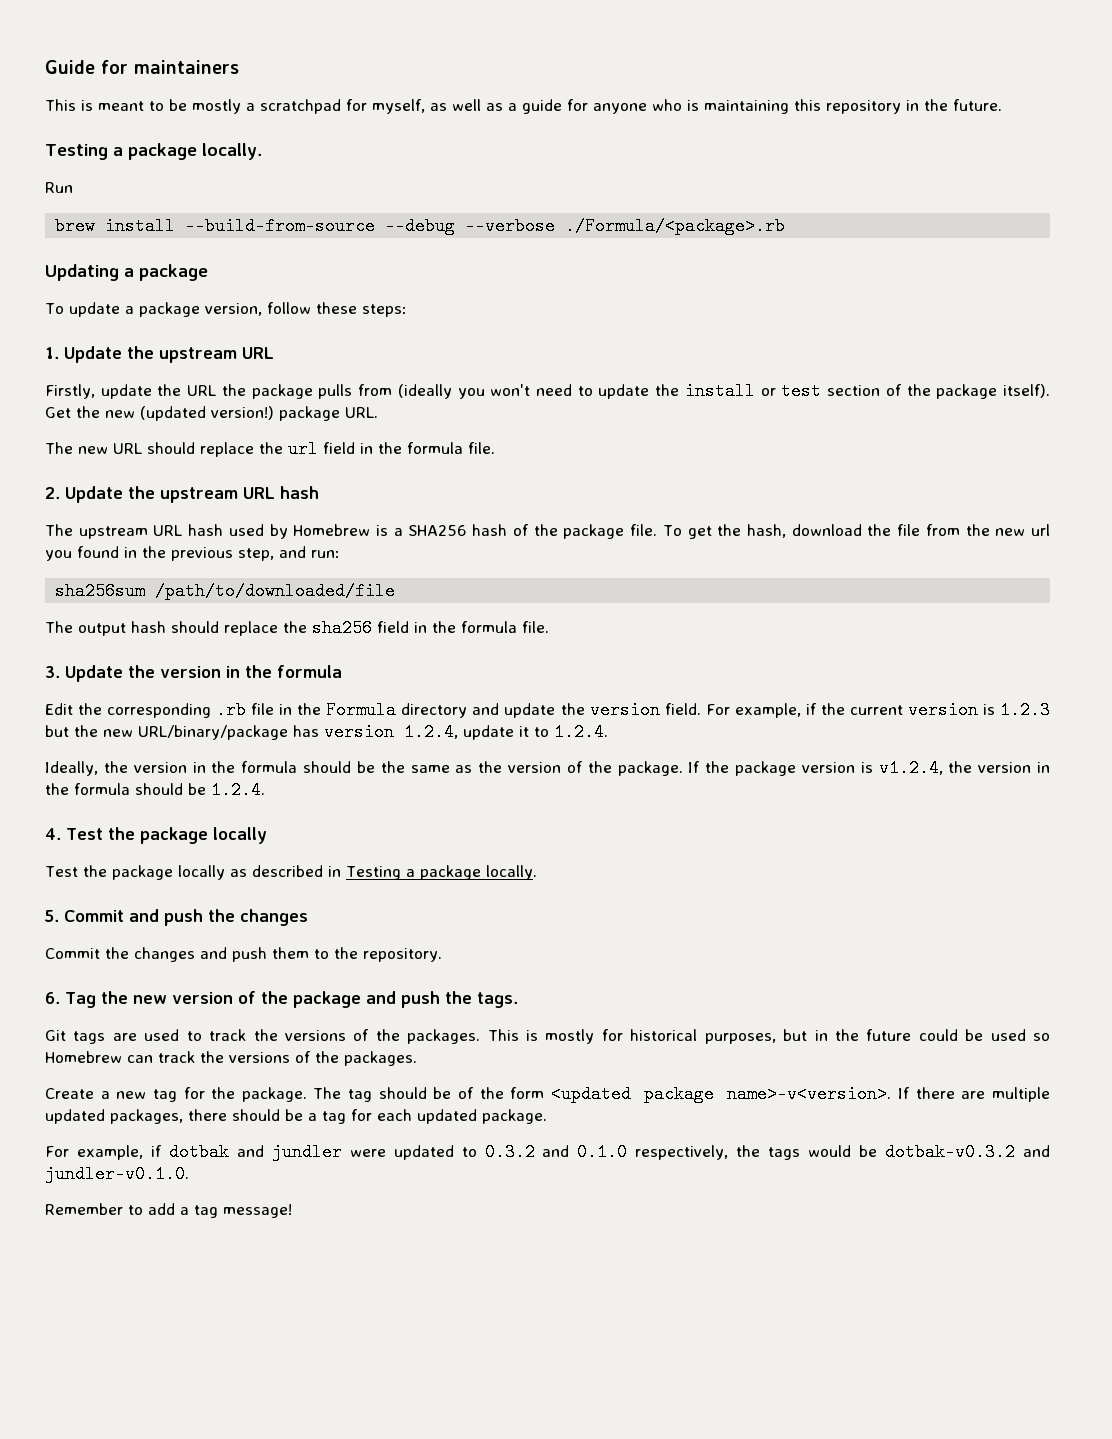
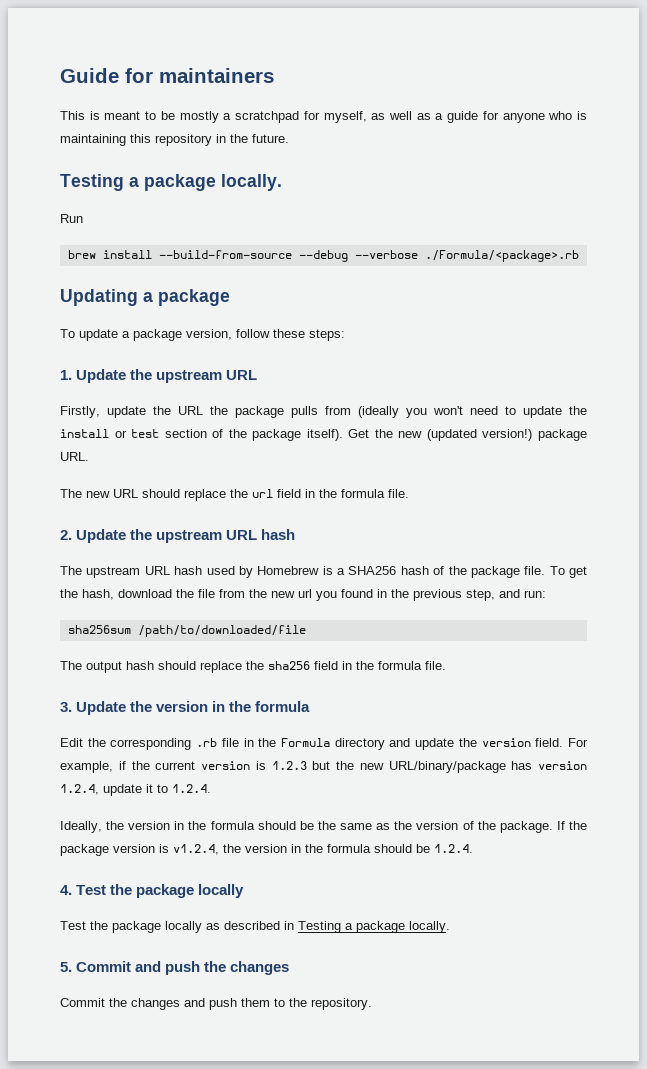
[45,991,518,1008] [45,1029,1050,1044] [45,1051,417,1066] [45,1085,1050,1103] [45,1109,547,1124] [45,1143,1051,1161] [45,1165,189,1183] [45,1203,292,1218] // 6. Tag the new version of the package and push the tags. // Git tags are used to track the versions of the packages. This is mostly for historical purposes, but in the future could be used so Homebrew can track the versions of the packages. // Create a new tag for the package. The tag should be of the form <updated package name>-v<version>. If there are multiple updated packages, there should be a tag for each updated package. // For example, if dotbak and jundler were updated to 0.3.2 and 0.1.0 respectively, the tags would be dotbak-v0.3.2 and jundler-v0.1.0. // Remember to add a tag message! -> (372, 1004) none

